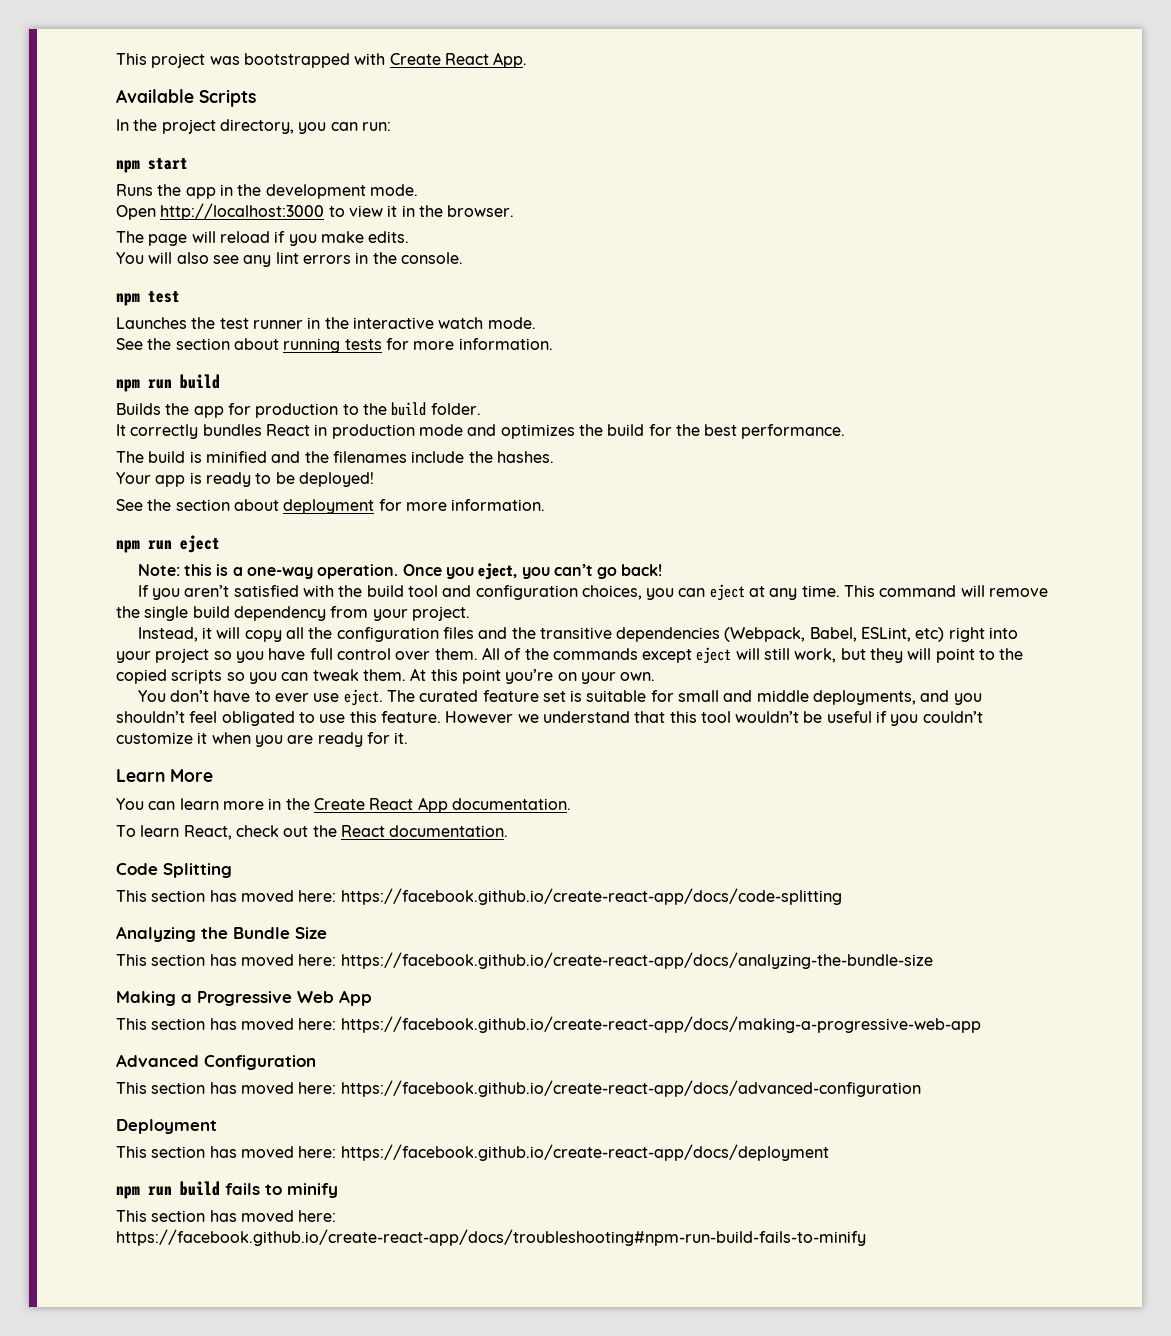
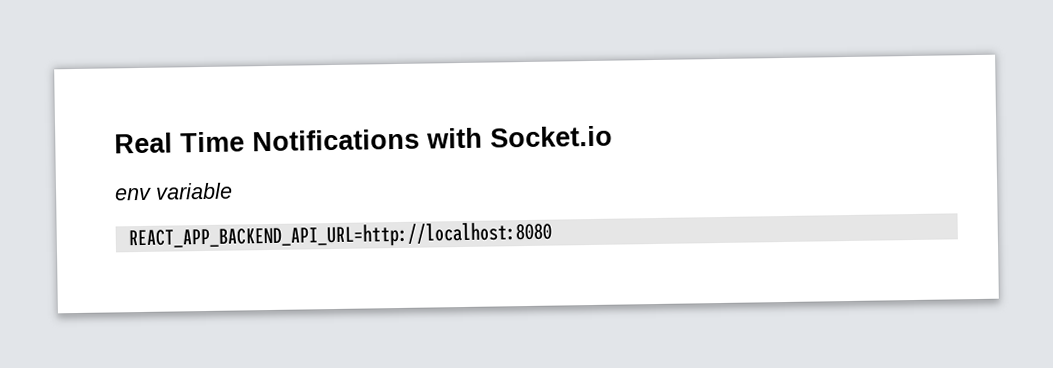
[116,52,528,68] [116,89,256,107] [116,119,391,134] [116,158,188,173] [116,184,418,199] [116,203,515,220] [116,231,410,246] [116,252,463,267] [116,291,180,306] [116,317,536,329] [116,338,553,353] [116,374,220,392] [116,402,481,418] [116,424,846,439] [116,451,554,463] [116,472,374,487] [116,499,546,514] [116,535,220,553] [137,563,663,580] [137,584,1049,601] [116,606,470,621] [137,627,1019,642] [116,647,1024,664] [116,668,656,684] [137,689,982,706] [116,711,983,726] [116,732,409,747] [116,769,213,782] [116,797,571,813] [116,825,509,840] [116,863,232,878] [116,888,842,905] [116,926,327,942] [116,952,933,969] [116,990,372,1006] [116,1016,981,1033] [116,1054,316,1070] [116,1080,921,1097] [116,1119,217,1134] [116,1144,829,1161] [116,1181,338,1199] [116,1210,337,1222] [116,1229,866,1246] This project was bootstrapped with Create React App. // Available Scripts // In the project directory, you can run: // npm start // Runs the app in the development mode. // Open http://localhost:3000 to view it in the browser. // The page will reload if you make edits. // You will also see any lint errors in the console. // npm test // Launches the test runner in the interactive watch mode. // See the section about running tests for more information. // npm run build // Builds the app for production to the build folder. // It correctly bundles React in production mode and optimizes the build for the best performance. // The build is minified and the filenames include the hashes. // Your app is ready to be deployed! // See the section about deployment for more information. // npm run eject // Note: this is a one-way operation. Once you eject, you can’t go back! // If you aren’t satisfied with the build tool and configuration choices, you can eject at any time. This command will remove the single build dependency from your project. // Instead, it will copy all the configuration files and the transitive dependencies (Webpack, Babel, ESLint, etc) right into your project so you have full control over them. All of the commands except eject will still work, but they will point to the copied scripts so you can tweak them. At this point you’re on your own. // You don’t have to ever use eject. The curated feature set is suitable for small and middle deployments, and you shouldn’t feel obligated to use this feature. However we understand that this tool wouldn’t be useful if you couldn’t customize it when you are ready for it. // Learn More // You can learn more in the Create React App documentation. // To learn React, check out the React documentation. // Code Splitting // This section has moved here: https://facebook.github.io/create-react-app/docs/code-splitting // Analyzing the Bundle Size // This section has moved here: https://facebook.github.io/create-react-app/docs/analyzing-the-bundle-size // Making a Progressive Web App // This section has moved here: https://facebook.github.io/create-react-app/docs/making-a-progressive-web-app // Advanced Configuration // This section has moved here: https://facebook.github.io/create-react-app/docs/advanced-configuration // Deployment // This section has moved here: https://facebook.github.io/create-react-app/docs/deployment // npm run build fails to minify // This section has moved here: https://facebook.github.io/create-react-app/docs/troubleshooting#npm-run-build-fails-to-minify -> [114,125,613,154] [115,182,233,201] [127,221,552,251] Real Time Notifications with Socket.io // env variable // REACT_APP_BACKEND_API_URL=http://localhost:8080

